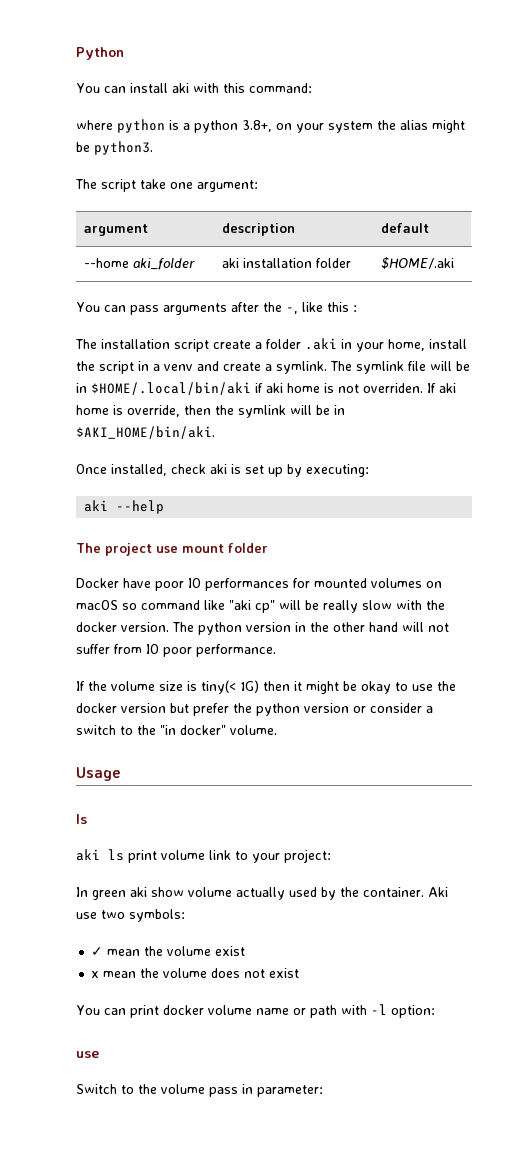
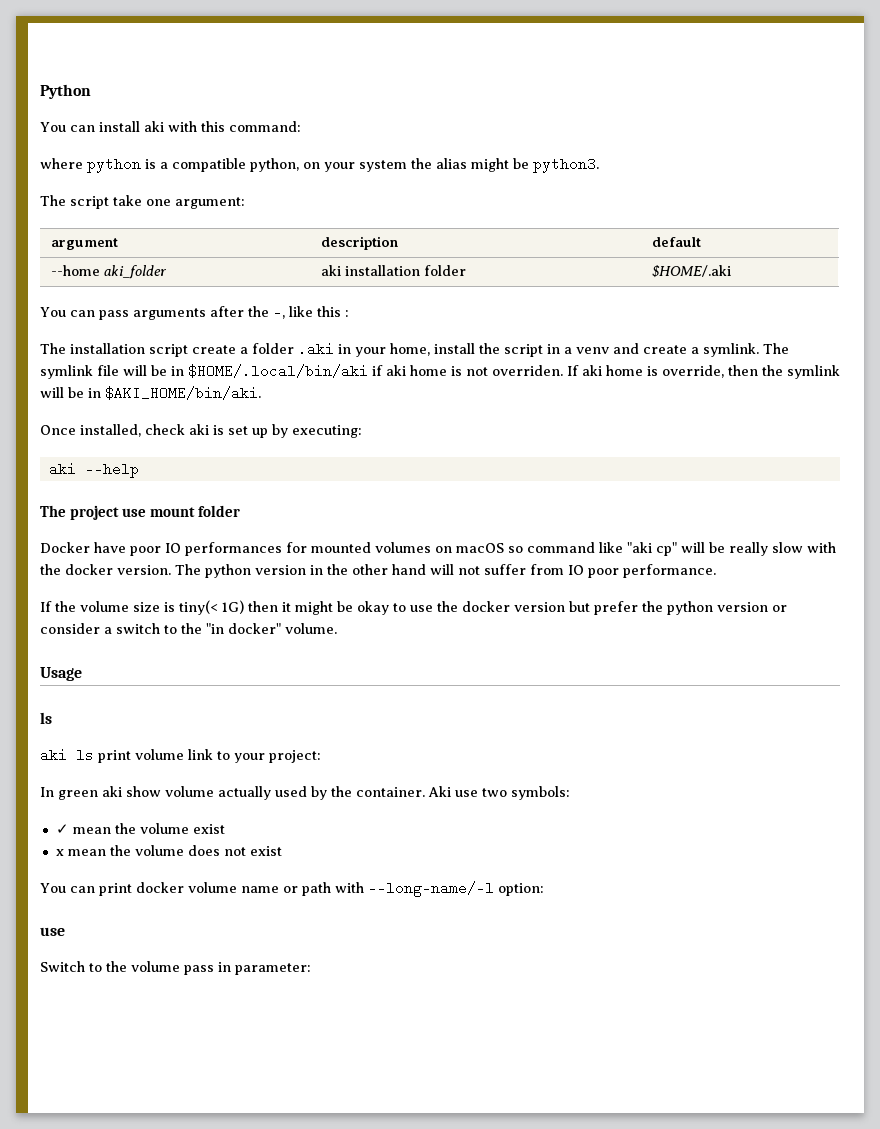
[194,120,272,133] python 3.8+, -> [172,158,299,172] compatible python,
[371,1004,387,1015] -l -> [367,881,494,897] --long-name/-l

